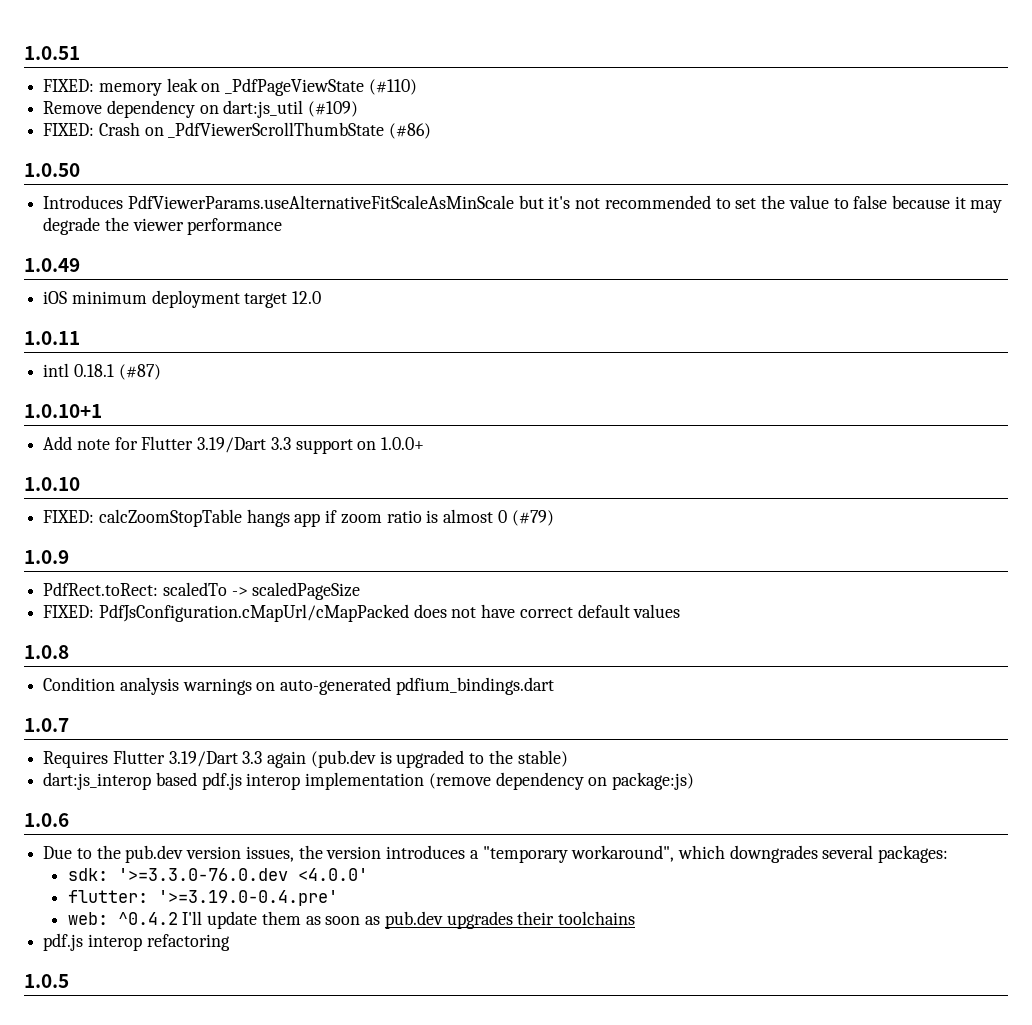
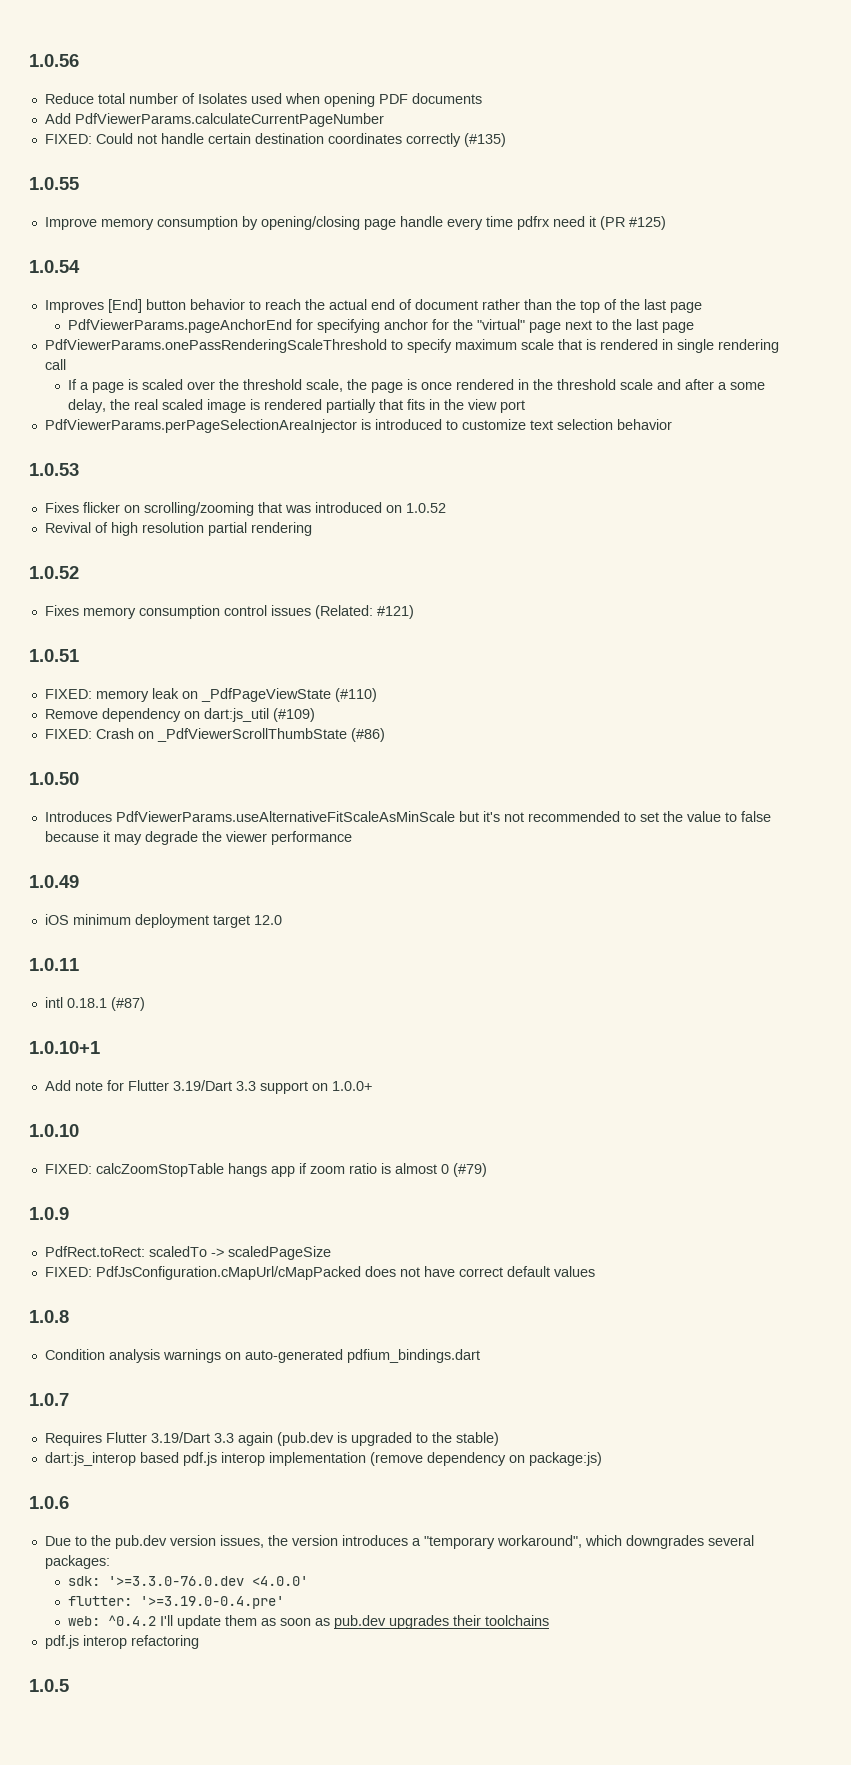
(24, 53) none -> [29,54,79,67] [44,93,482,107] [44,113,384,127] [44,133,506,147] [29,177,79,190] [44,216,666,230] [29,260,80,273] [44,299,702,313] [68,319,695,333] [44,339,779,353] [44,359,66,370] [68,379,766,393] [68,399,526,413] [44,419,672,433] [29,463,79,476] [44,502,446,516] [44,522,312,536] [29,566,79,579] [44,605,414,619] 1.0.56 // Reduce total number of Isolates used when opening PDF documents // Add PdfViewerParams.calculateCurrentPageNumber // FIXED: Could not handle certain destination coordinates correctly (#135) // 1.0.55 // Improve memory consumption by opening/closing page handle every time pdfrx need it (PR #125) // 1.0.54 // Improves [End] button behavior to reach the actual end of document rather than the top of the last page // PdfViewerParams.pageAnchorEnd for specifying anchor for the "virtual" page next to the last page // PdfViewerParams.onePassRenderingScaleThreshold to specify maximum scale that is rendered in single rendering call // If a page is scaled over the threshold scale, the page is once rendered in the threshold scale and after a some delay, the real scaled image is rendered partially that fits in the view port // PdfViewerParams.perPageSelectionAreaInjector is introduced to customize text selection behavior // 1.0.53 // Fixes flicker on scrolling/zooming that was introduced on 1.0.52 // Revival of high resolution partial rendering // 1.0.52 // Fixes memory consumption control issues (Related: #121) //

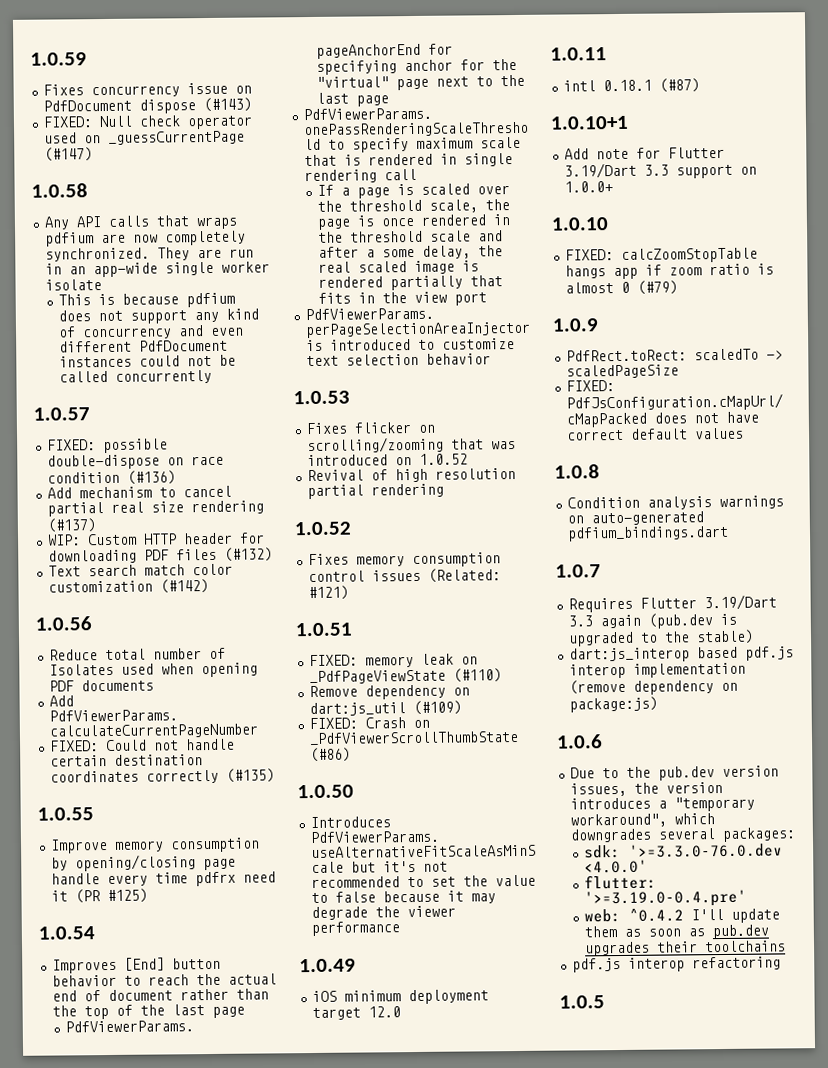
(29, 60) none -> [30,52,87,66] [42,82,252,98] [42,97,252,114] [42,115,253,130] [43,130,245,145] [43,147,93,162] [31,183,88,198] [43,215,238,230] [44,230,246,247] [44,247,254,262] [44,261,270,278] [44,279,102,291] [57,292,235,308] [57,308,259,324] [57,325,244,340] [58,339,228,353] [58,354,236,368] [58,369,212,384] [33,407,90,421] [46,438,168,454] [46,454,224,470] [46,470,176,485] [46,485,232,499] [46,500,264,517] [46,518,96,533] [46,532,265,546] [47,547,273,564] [47,563,233,577] [47,579,209,594] 1.0.59 // Fixes concurrency issue on PdfDocument dispose (#143) // FIXED: Null check operator used on _guessCurrentPage (#147) // 1.0.58 // Any API calls that wraps pdfium are now completely synchronized. They are run in an app-wide single worker isolate // This is because pdfium does not support any kind of concurrency and even different PdfDocument instances could not be called concurrently // 1.0.57 // FIXED: possible double-dispose on race condition (#136) // Add mechanism to cancel partial real size rendering (#137) // WIP: Custom HTTP header for downloading PDF files (#132) // Text search match color customization (#142) //

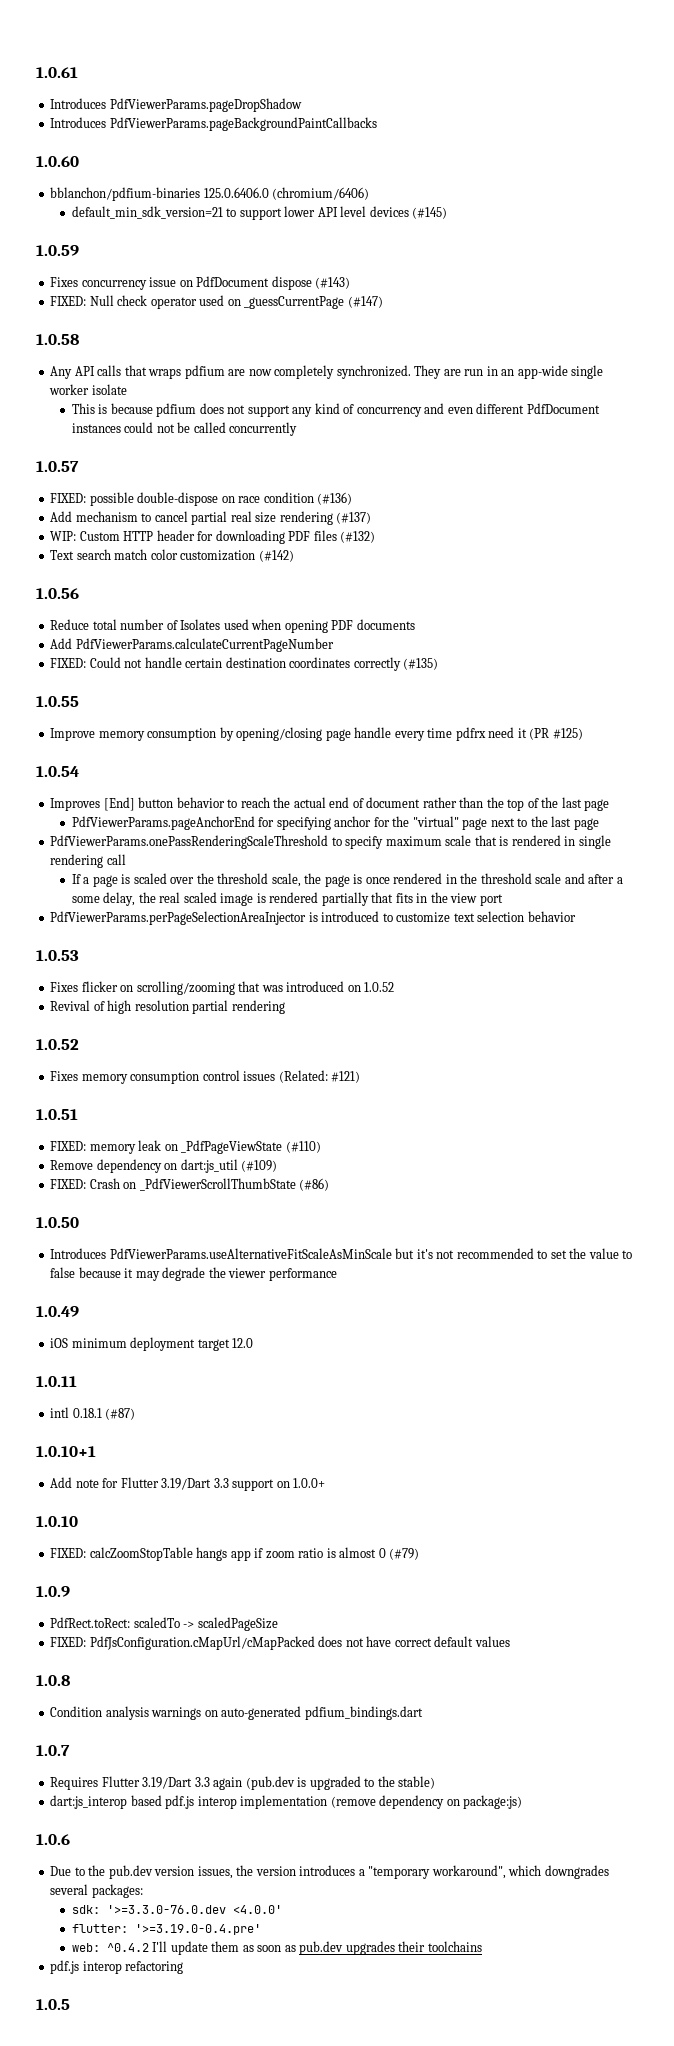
(30, 59) none -> [36,67,78,78] [50,98,302,112] [50,117,377,131] [36,156,79,167] [50,187,370,201] [71,206,448,220] 1.0.61 // Introduces PdfViewerParams.pageDropShadow // Introduces PdfViewerParams.pageBackgroundPaintCallbacks // 1.0.60 // bblanchon/pdfium-binaries 125.0.6406.0 (chromium/6406) // default_min_sdk_version=21 to support lower API level devices (#145) //

